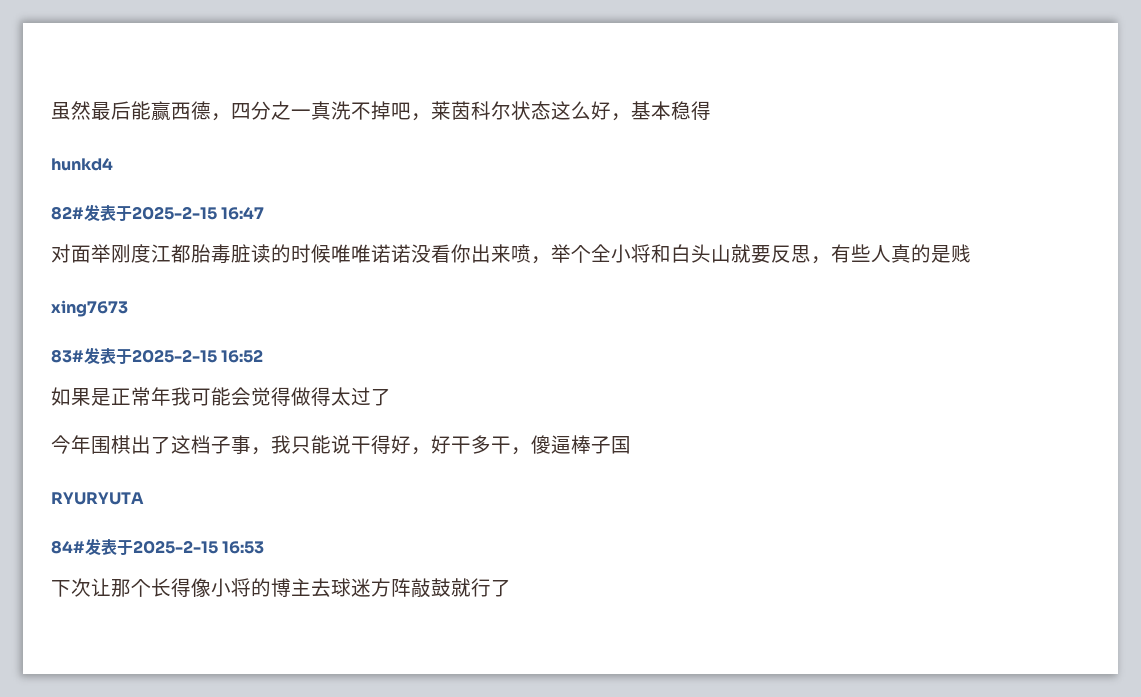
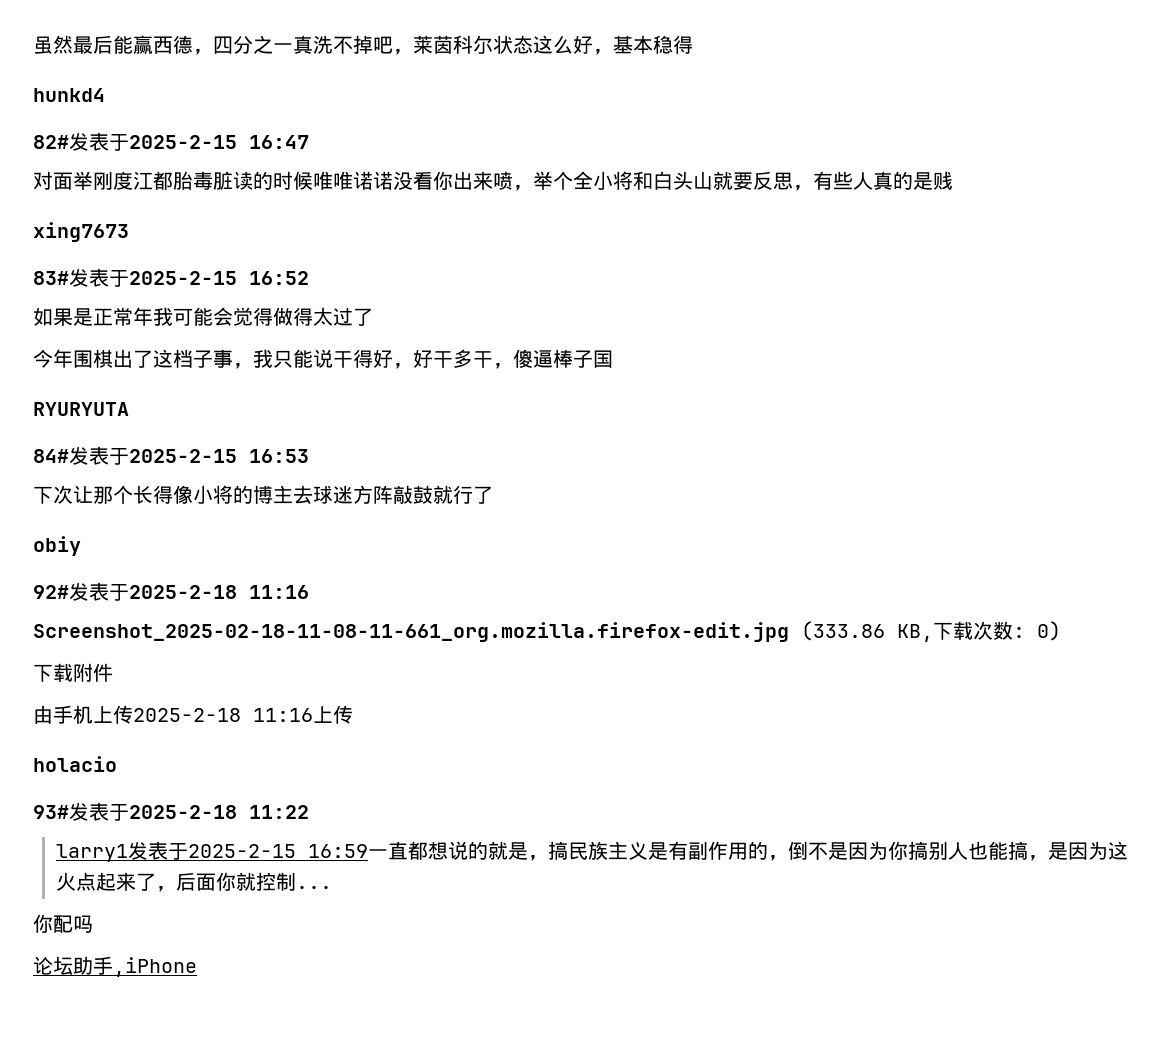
(511, 588) none -> [33,536,81,556] [33,582,309,601] [33,621,1061,642] [33,663,113,682] [33,705,353,724] [33,756,117,772] [33,802,309,821] [56,841,1129,862] [56,872,333,892] [33,914,93,933] [33,956,197,977] // obiy // 92#发表于2025-2-18 11:16 // Screenshot_2025-02-18-11-08-11-661_org.mozilla.firefox-edit.jpg (333.86 KB,下载次数: 0) // 下载附件 // 由手机上传2025-2-18 11:16上传 // holacio // 93#发表于2025-2-18 11:22 // larry1发表于2025-2-15 16:59一直都想说的就是，搞民族主义是有副作用的，倒不是因为你搞别人也能搞，是因为这火点起来了，后面你就控制... // 你配吗 // 论坛助手,iPhone

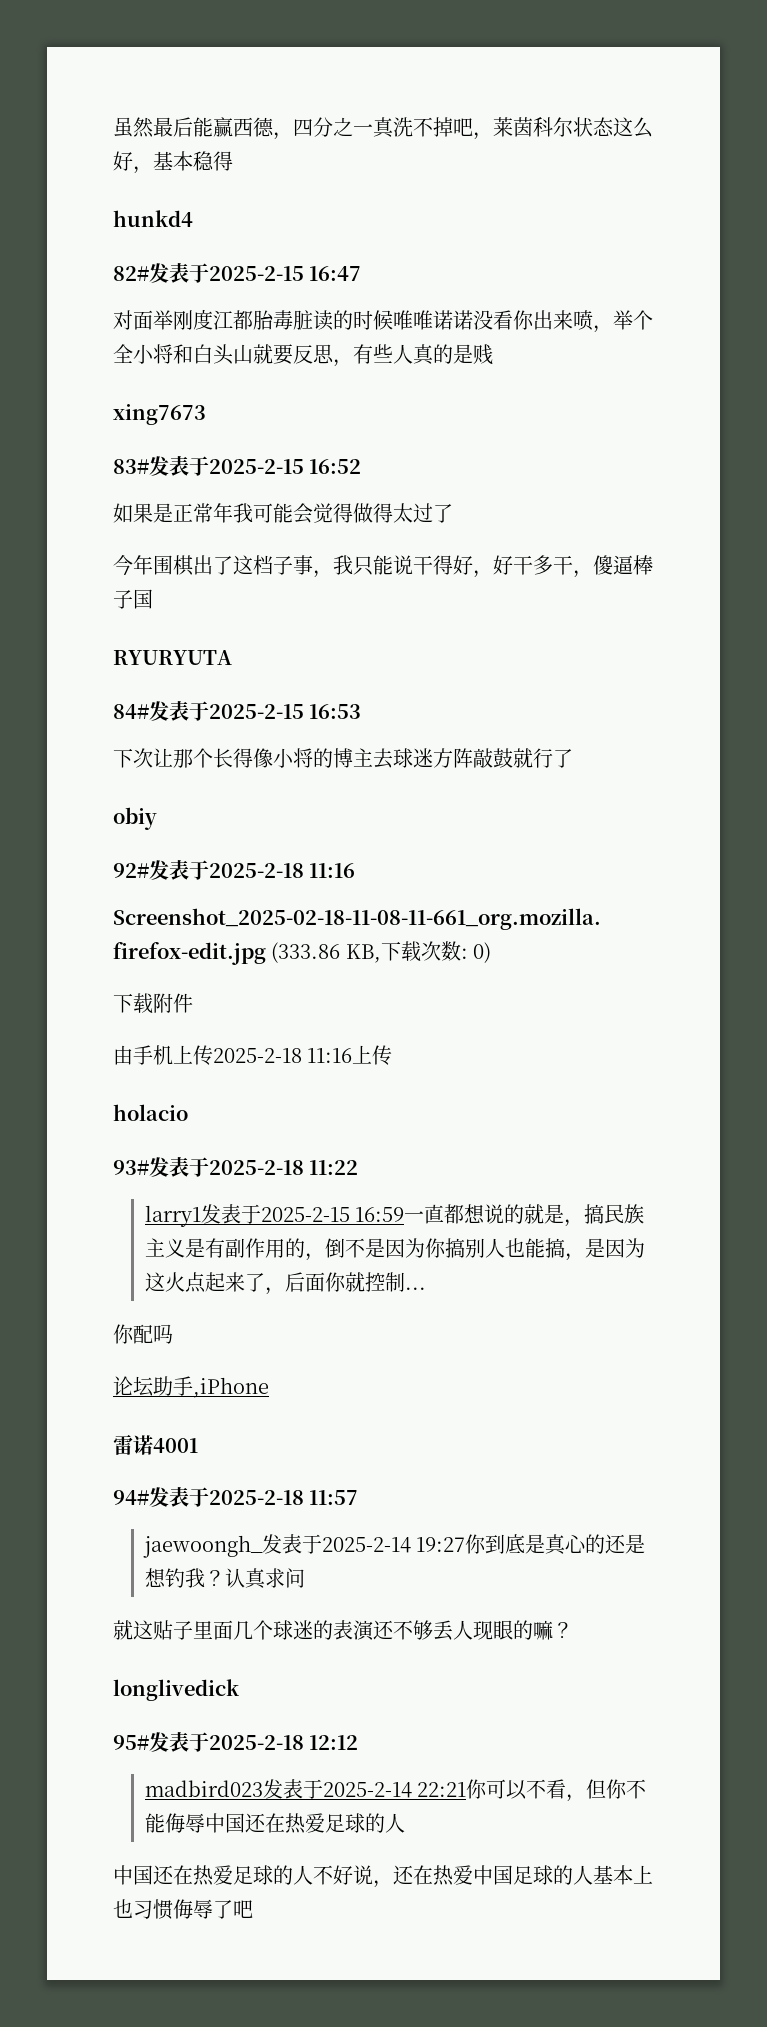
(197, 967) none -> [113,1434,198,1455] [113,1487,359,1507] [143,1534,646,1558] [145,1568,306,1589] [113,1620,573,1641] [113,1679,239,1701] [113,1732,359,1752] [145,1779,647,1802] [145,1813,406,1834] [113,1865,653,1888] [113,1899,253,1920] // 雷诺4001 // 94#发表于2025-2-18 11:57 // jaewoongh_发表于2025-2-14 19:27你到底是真心的还是想钓我？认真求问 // 就这贴子里面几个球迷的表演还不够丢人现眼的嘛？ // longlivedick // 95#发表于2025-2-18 12:12 // madbird023发表于2025-2-14 22:21你可以不看，但你不能侮辱中国还在热爱足球的人 // 中国还在热爱足球的人不好说，还在热爱中国足球的人基本上也习惯侮辱了吧

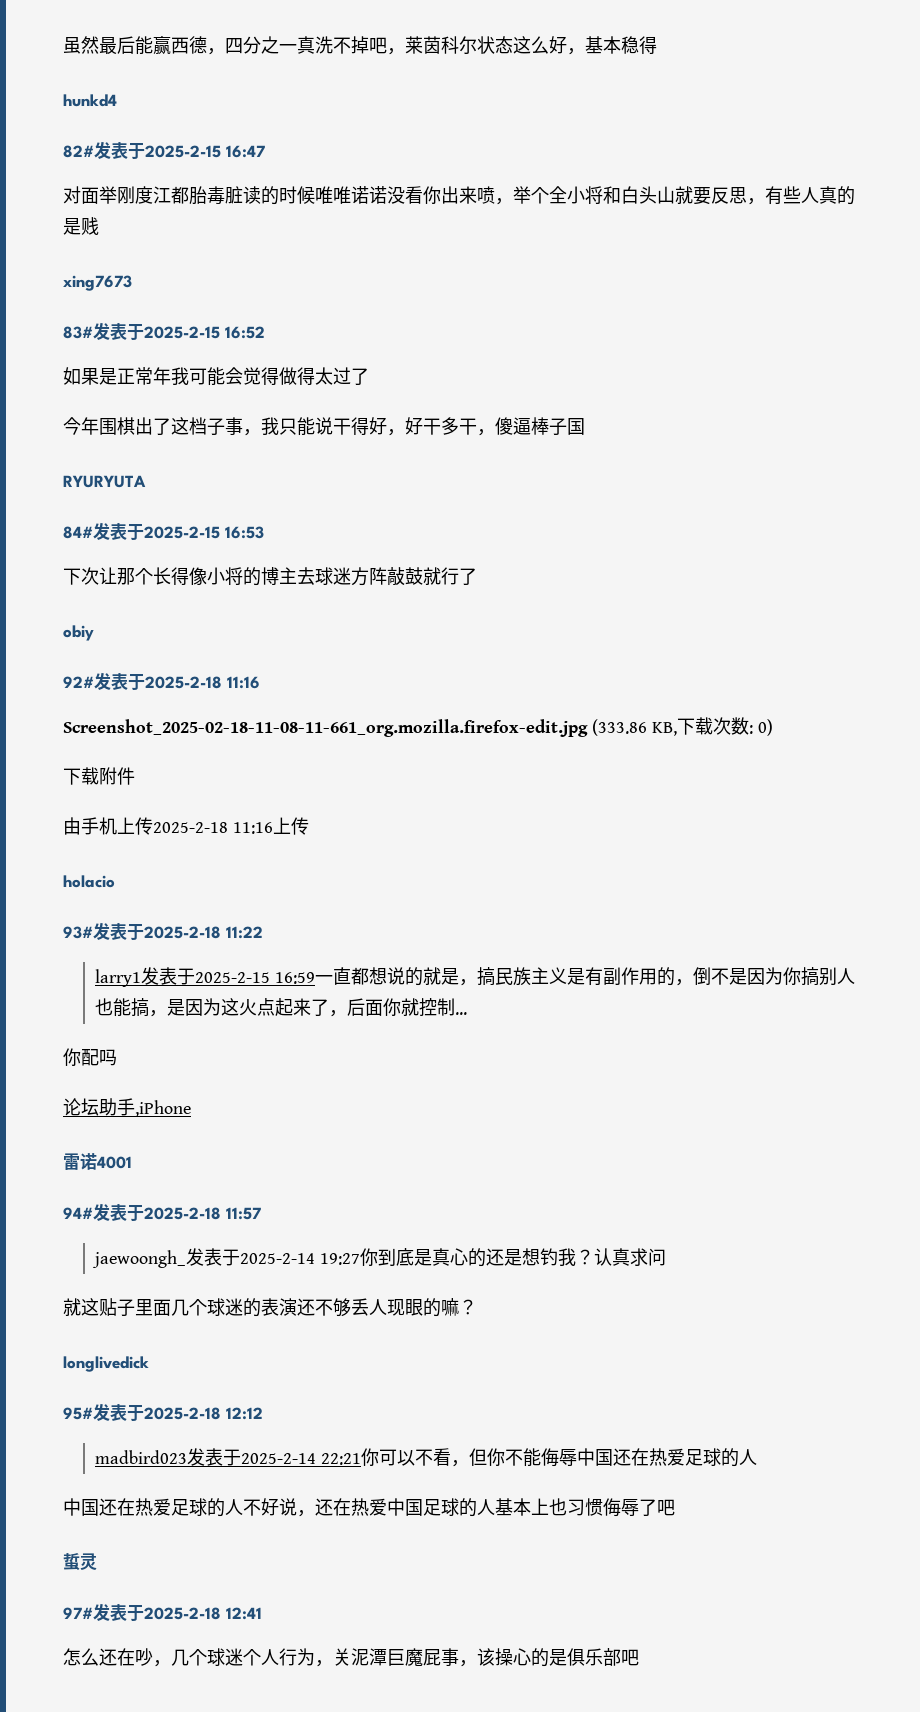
(253, 1909) none -> [63,1553,97,1571] [63,1603,262,1621] [63,1648,639,1667] // 蜇灵 // 97#发表于2025-2-18 12:41 // 怎么还在吵，几个球迷个人行为，关泥潭巨魔屁事，该操心的是俱乐部吧

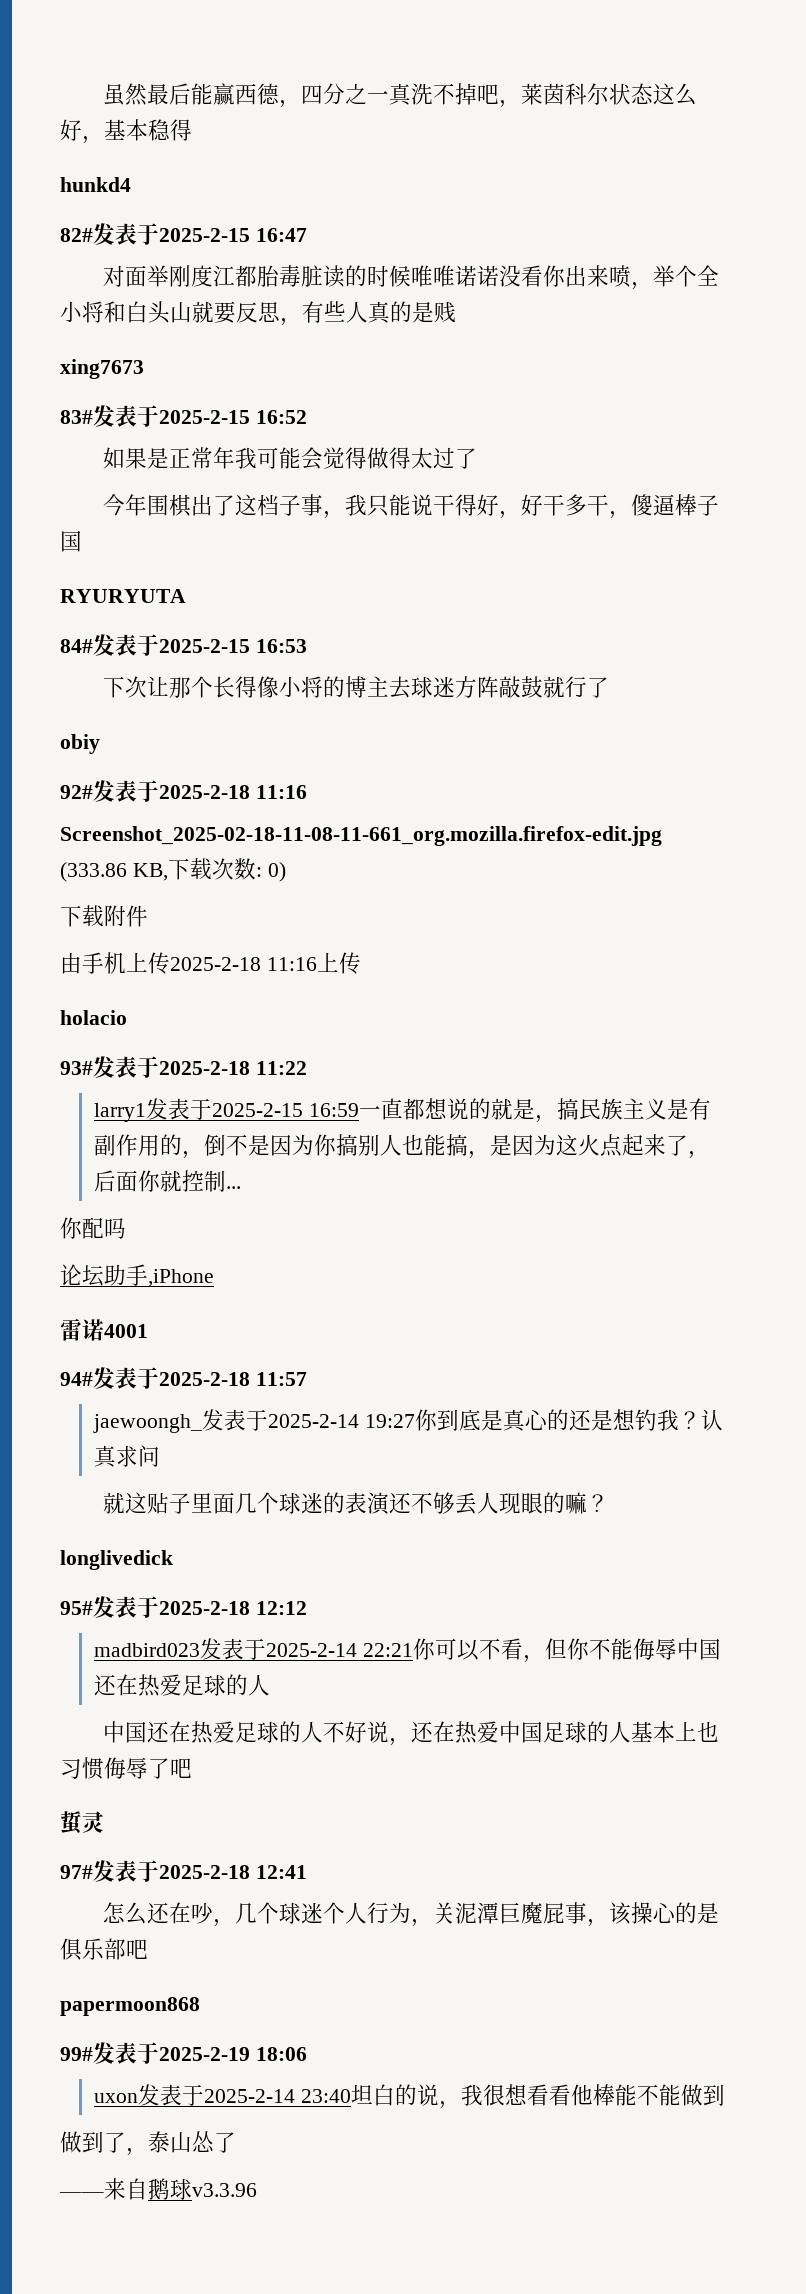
(639, 1657) none -> [60,1997,200,2016] [60,2042,307,2064] [94,2084,726,2109] [60,2131,236,2156] [59,2178,257,2200] // papermoon868 // 99#发表于2025-2-19 18:06 // uxon发表于2025-2-14 23:40坦白的说，我很想看看他棒能不能做到 // 做到了，泰山怂了 // ——来自鹅球v3.3.96

